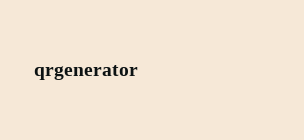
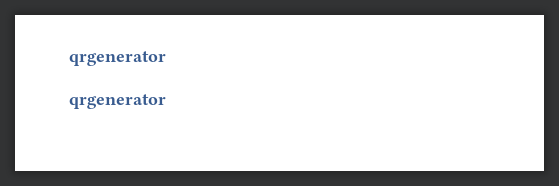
[34,65,138,80] qrgenerator -> [69,51,166,66] [69,94,166,109] qrgenerator // qrgenerator

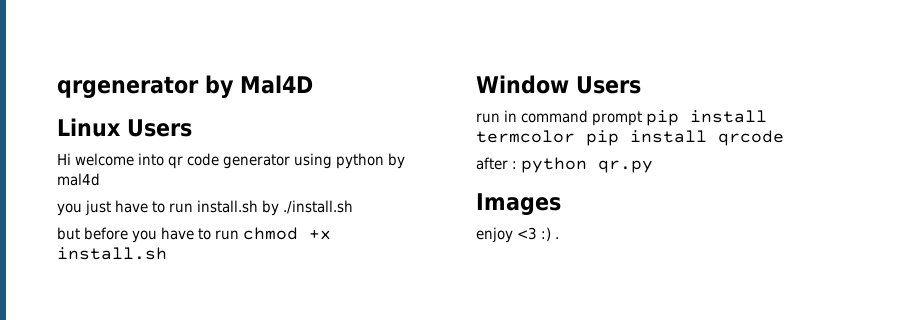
[69,51,166,66] [69,94,166,109] qrgenerator // qrgenerator -> [57,75,313,98] [57,118,192,137] [57,153,405,169] [57,173,100,186] [57,200,353,216] [57,227,331,243] [57,247,167,260] [476,75,641,94] [476,110,767,126] [476,130,784,146] [476,157,653,173] [476,193,561,215] [476,227,559,243] qrgenerator by Mal4D // Linux Users // Hi welcome into qr code generator using python by mal4d // you just have to run install.sh by ./install.sh // but before you have to run chmod +x install.sh // Window Users // run in command prompt pip install termcolor pip install qrcode // after : python qr.py // Images // enjoy <3 :) .

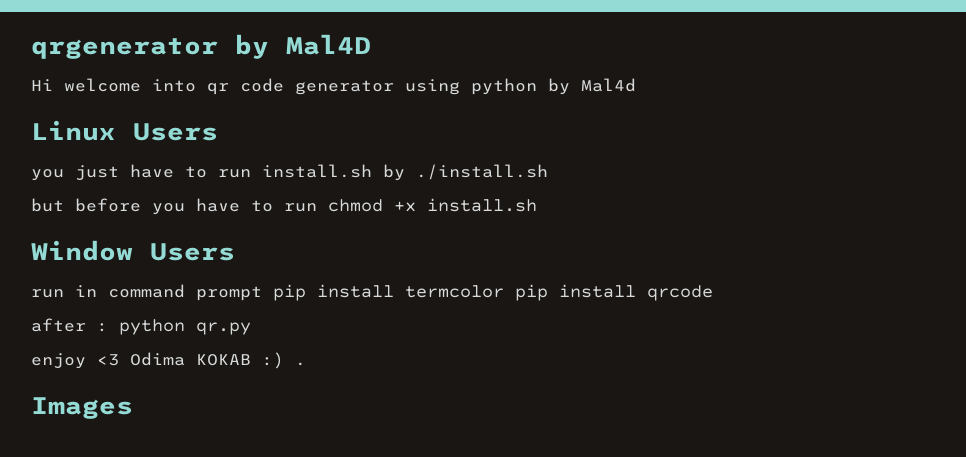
[57,118,192,137] // Linux Users -> (371, 44) none
[57,173,100,186] mal4d -> [581,78,636,92] [31,120,218,141] Mal4d // Linux Users
[476,193,561,215] // Images -> (251, 328) none
(537, 233) none -> [130,352,251,366] Odima KOKAB
(559, 238) none -> [31,397,133,419] // Images

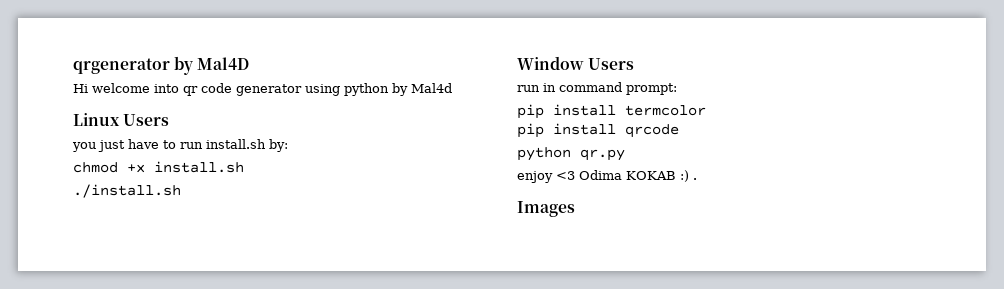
[383,164,548,181] [31,198,317,215] by ./install.sh // but before you have to run -> [269,139,288,152] by: //
(537, 205) none -> [73,184,181,198] // ./install.sh
[196,286,262,301] prompt -> [626,83,677,95] prompt: //
(504, 291) none -> (706, 110) //
[31,318,108,332] after : -> (679, 131) none

